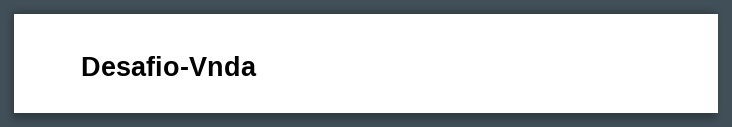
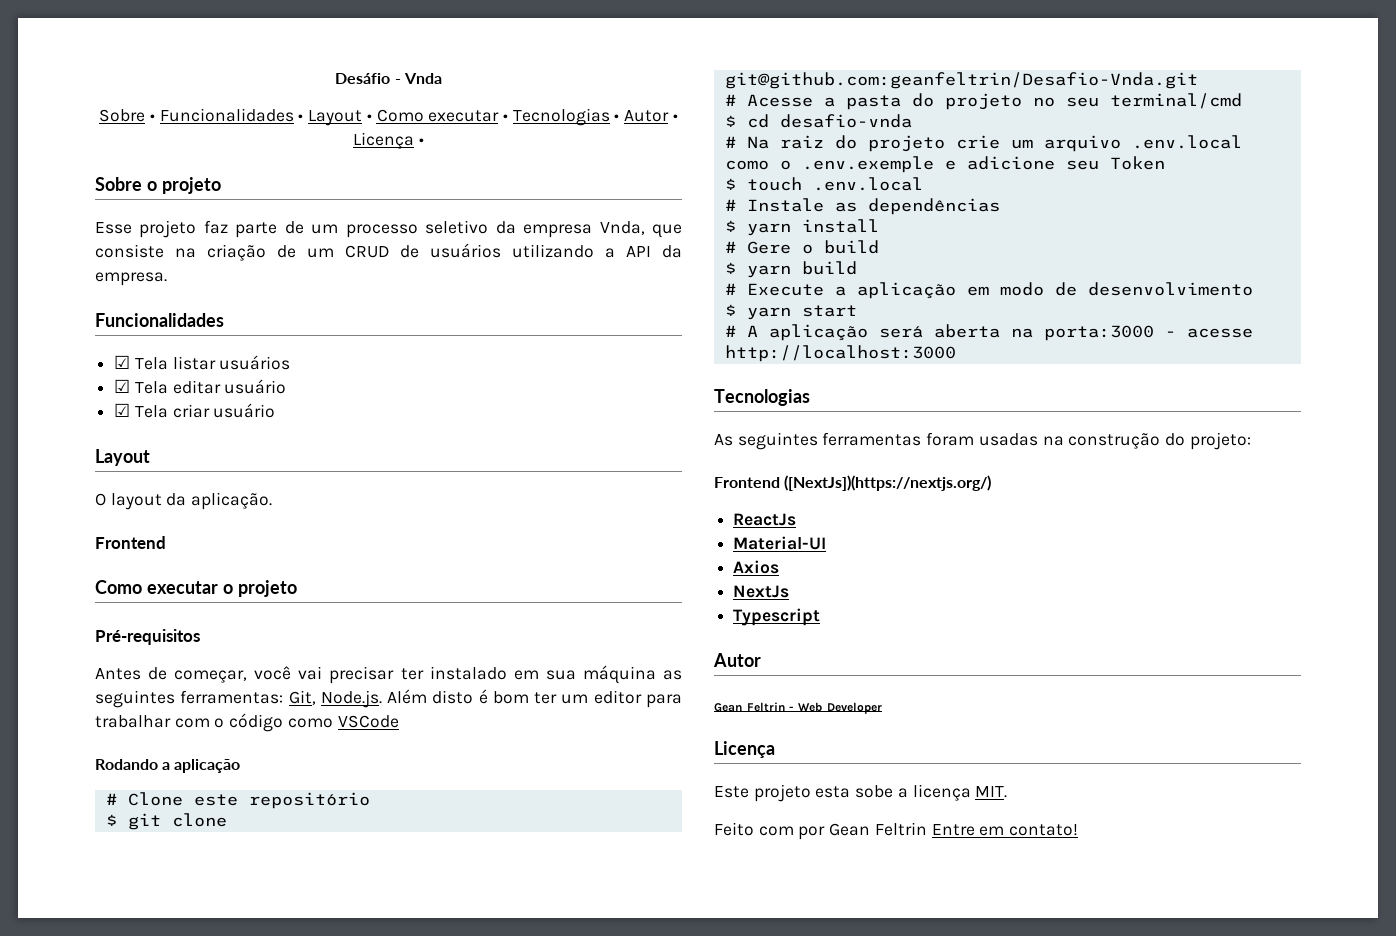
[81,56,257,76] Desafio-Vnda -> [335,73,442,84] [99,108,678,126] [353,132,424,149] [95,177,221,194] [95,220,682,238] [95,243,682,261] [95,272,167,286] [95,313,224,327] [114,355,291,370] [114,379,287,394] [114,403,276,418] [95,449,150,466] [95,492,273,510] [95,536,166,549] [95,580,297,597] [95,629,200,645] [95,665,682,684] [95,689,682,708] [95,713,399,732] [95,759,241,773] [105,792,370,809] [105,813,227,830] [724,72,1198,89] [724,93,1242,110] [724,114,912,128] [724,135,1242,152] [724,156,1165,173] [724,177,923,191] [724,198,1000,215] [724,219,879,236] [724,240,879,254] [724,261,857,278] [724,282,1253,299] [724,304,857,320] [724,324,1253,341] [724,345,956,362] [714,389,810,406] [714,432,1251,450] [714,475,992,491] [733,513,797,526] [733,536,827,550] [733,560,780,574] [733,585,790,598] [733,608,821,626] [713,653,761,667] [714,702,882,714] [714,741,775,758] [714,784,1008,802] [714,822,1079,840] Desáfio - Vnda // Sobre • Funcionalidades • Layout • Como executar • Tecnologias • Autor • Licença • // Sobre o projeto // Esse projeto faz parte de um processo seletivo da empresa Vnda, que consiste na criação de um CRUD de usuários utilizando a API da empresa. // Funcionalidades // ☑ Tela listar usuários // ☑ Tela editar usuário // ☑ Tela criar usuário // Layout // O layout da aplicação. // Frontend // Como executar o projeto // Pré-requisitos // Antes de começar, você vai precisar ter instalado em sua máquina as seguintes ferramentas: Git, Node.js. Além disto é bom ter um editor para trabalhar com o código como VSCode // Rodando a aplicação // # Clone este repositório // $ git clone git@github.com:geanfeltrin/Desafio-Vnda.git // # Acesse a pasta do projeto no seu terminal/cmd // $ cd desafio-vnda // # Na raiz do projeto crie um arquivo .env.local como o .env.exemple e adicione seu Token // $ touch .env.local // # Instale as dependências // $ yarn install // # Gere o build // $ yarn build // # Execute a aplicação em modo de desenvolvimento // $ yarn start // # A aplicação será aberta na porta:3000 - acesse http://localhost:3000 // Tecnologias // As seguintes ferramentas foram usadas na construção do projeto: // Frontend ([NextJs])(https://nextjs.org/) // ReactJs // Material-UI // Axios // NextJs // Typescript // Autor // Gean Feltrin - Web Developer // Licença // Este projeto esta sobe a licença MIT. // Feito com por Gean Feltrin Entre em contato!

